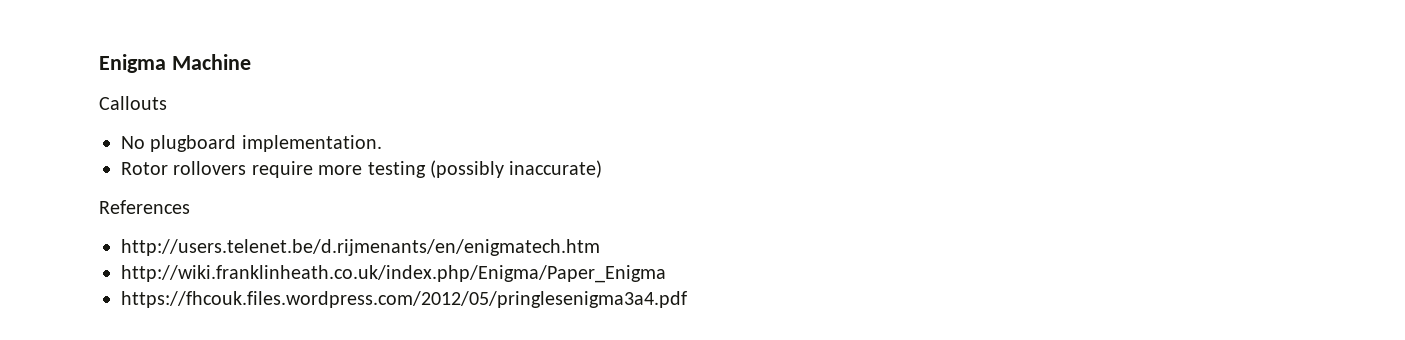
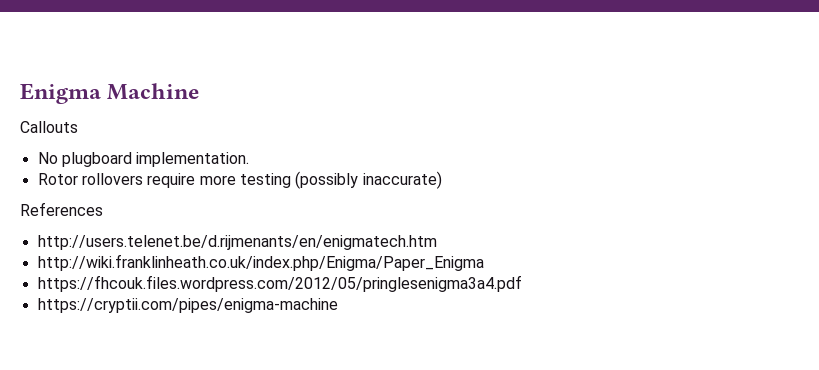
(687, 299) none -> [37,298,338,313] // https://cryptii.com/pipes/enigma-machine

